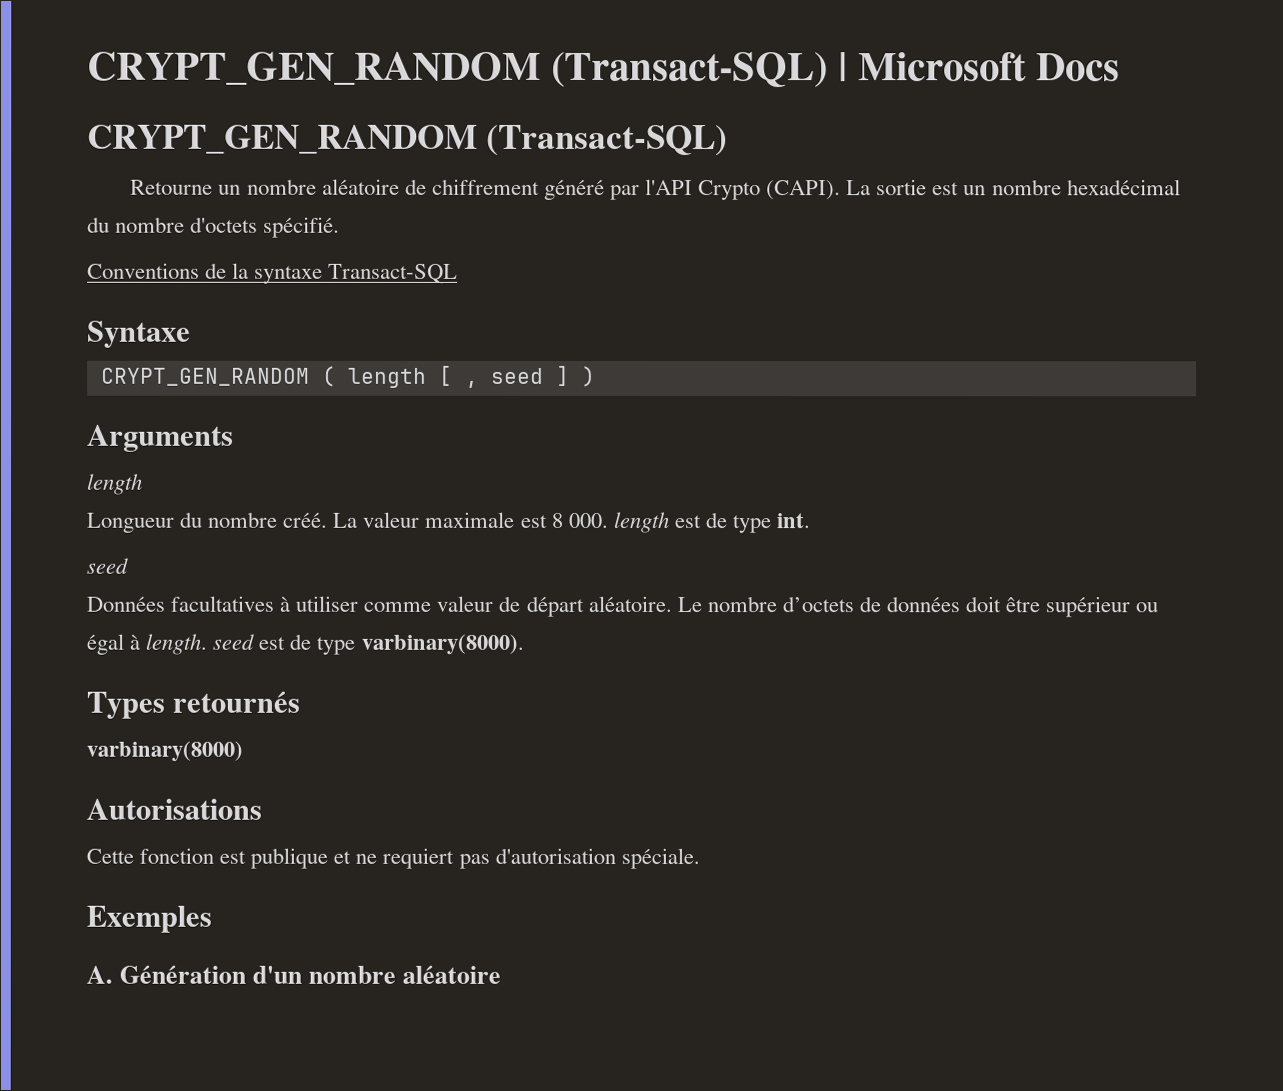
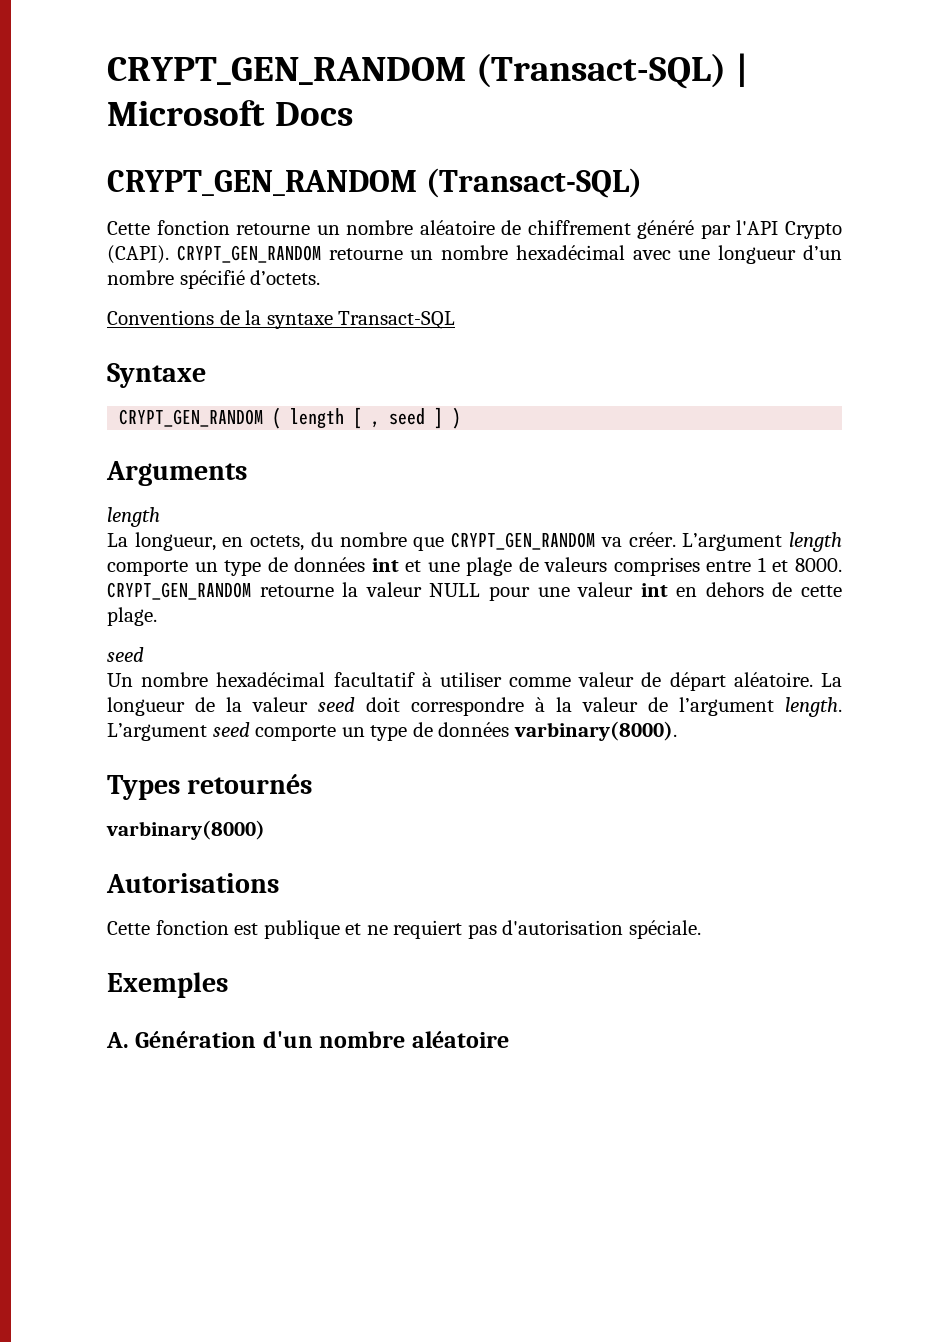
[130,179,214,195] Retourne -> [107,220,311,235] Cette fonction retourne
[846,179,1181,196] [87,216,341,238] La sortie est un nombre hexadécimal du nombre d'octets spécifié. -> [176,245,843,264] [107,270,321,289] CRYPT_GEN_RANDOM retourne un nombre hexadécimal avec une longueur d’un nombre spécifié d’octets.
[87,511,812,534] [86,557,128,574] [86,595,275,612] Longueur du nombre créé. La valeur maximale est 8 000. length est de type int. // seed // Données facultatives -> [107,532,843,552] [107,557,842,576] [107,582,843,601] [107,607,157,626] [107,647,144,662] [107,672,415,687] La longueur, en octets, du nombre que CRYPT_GEN_RANDOM va créer. L’argument length comporte un type de données int et une plage de valeurs comprises entre 1 et 8000. CRYPT_GEN_RANDOM retourne la valeur NULL pour une valeur int en dehors de cette plage. // seed // Un nombre hexadécimal facultatif
[676,596,1159,618] [86,633,356,655] Le nombre d’octets de données doit être supérieur ou égal à length. seed est de type -> [820,673,842,687] [107,697,842,717] [107,722,510,741] La longueur de la valeur seed doit correspondre à la valeur de l’argument length. L’argument seed comporte un type de données

